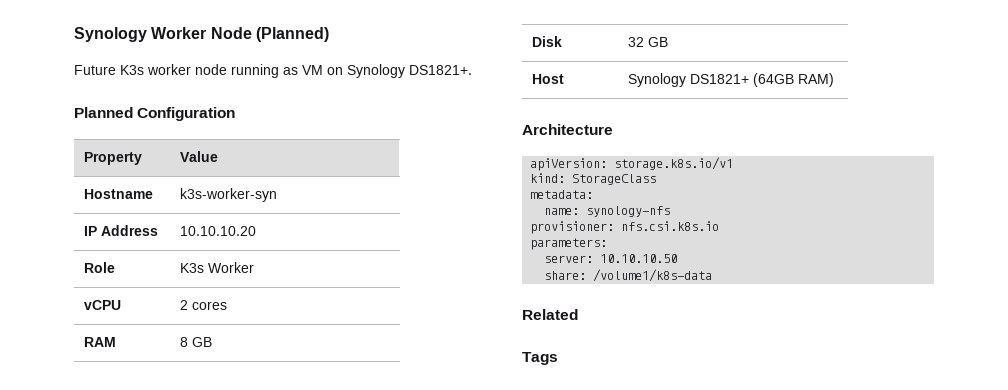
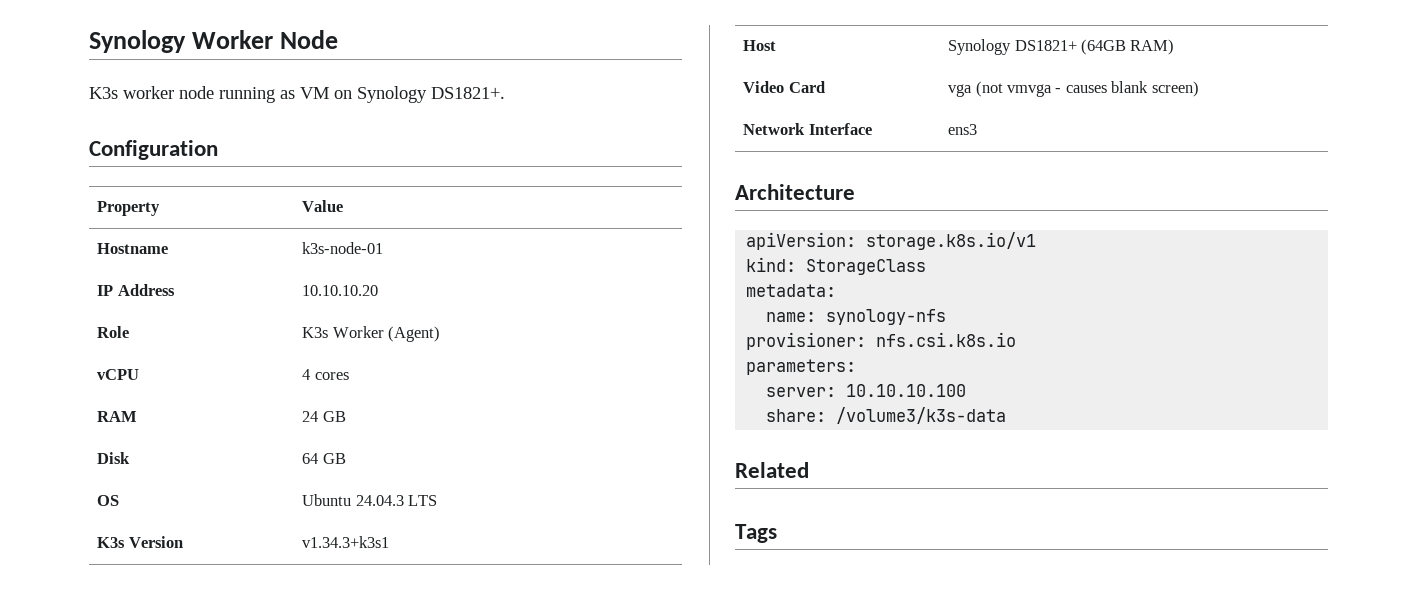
[255,27,329,42] [74,65,116,75] (Planned) // Future -> (339, 39) //
[74,107,133,118] Planned -> (505, 93) none
[180,188,278,202] k3s-worker-syn -> [302,242,384,254] k3s-node-01
(255, 267) none -> [387,326,440,342] (Agent)
[180,300,189,310] 2 -> [302,369,311,380] 4
[180,337,189,347] 8 -> [302,411,319,422] 24
[628,37,669,47] 32 GB -> [302,453,346,464] [97,495,120,506] [302,494,437,506] [97,536,183,548] [302,536,390,548] 64 GB // OS | Ubuntu 24.04.3 LTS // K3s Version | v1.34.3+k3s1
(835, 80) none -> [743,81,825,93] [948,81,1199,97] [743,123,872,135] [948,124,978,135] // Video Card | vga (not vmvga - causes blank screen) // Network Interface | ens3
[600,254,678,263] 10.10.10.50 -> [846,384,967,397] 10.10.10.100
[593,269,713,282] /volume1/k8s-data -> [836,407,1007,424] /volume3/k3s-data

